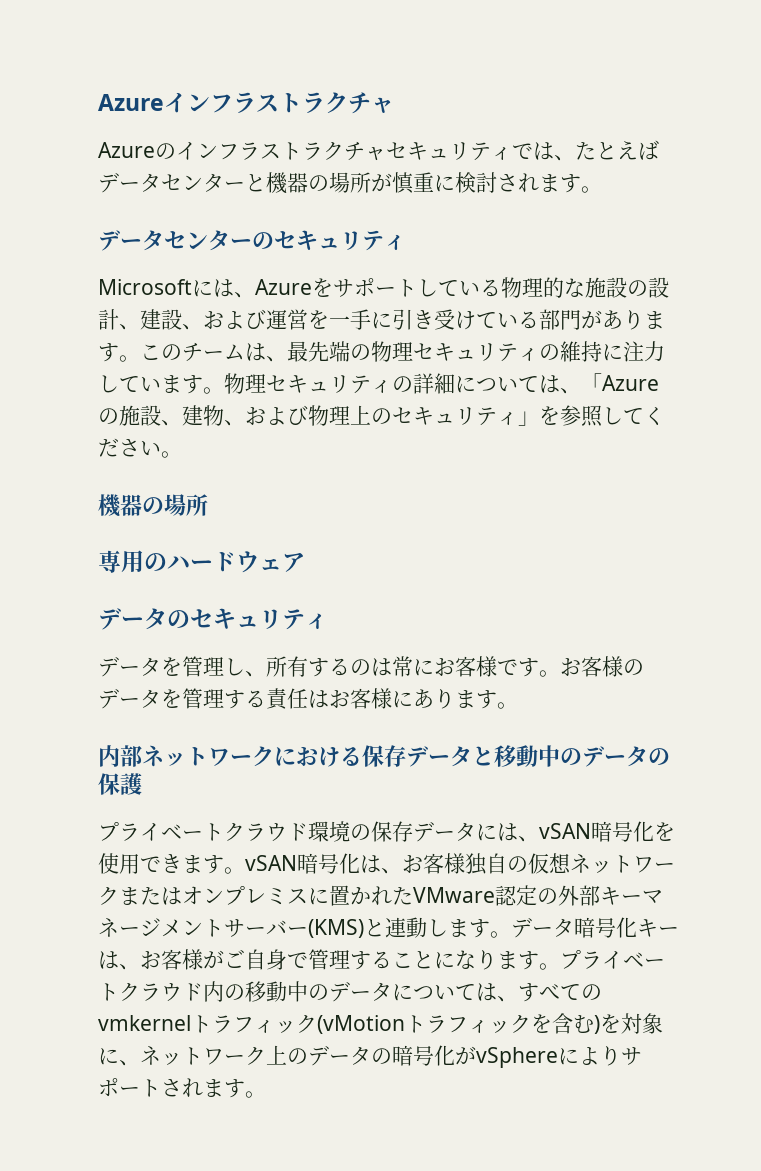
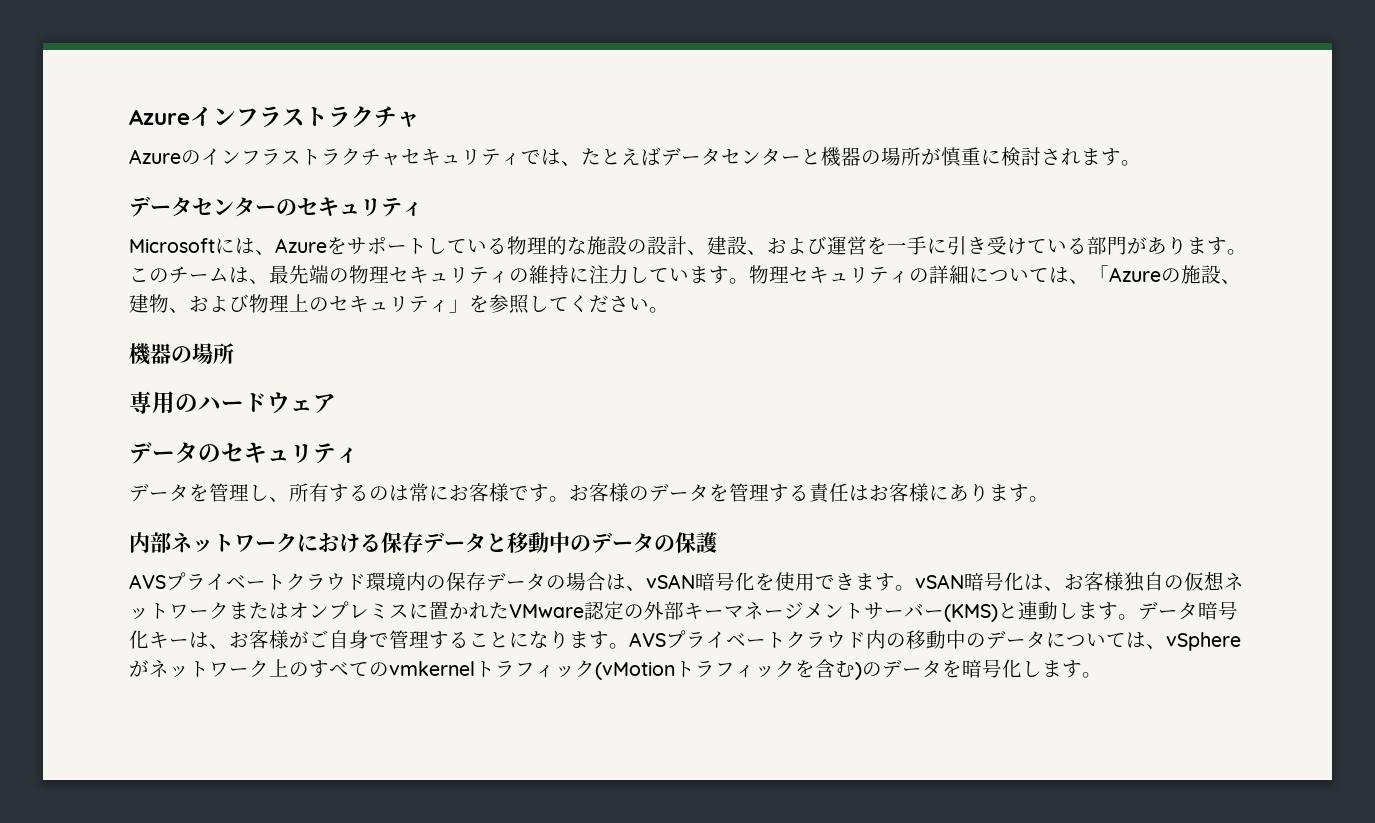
(142, 784) none -> [129,574,166,589] AVS
(350, 831) none -> [406,572,426,591] 内
[476,824,497,841] に -> [546,572,606,591] の場合
(560, 966) none -> [629,632,666,647] AVS
(518, 999) none -> [1166,632,1241,651] [129,659,309,678] vSphereがネットワーク上の
[600,1013,663,1034] [98,1045,642,1068] [98,1078,203,1097] を対象に、ネットワーク上のデータの暗号化がvSphereによりサポートされ -> [862,659,1042,678] のデータを暗号化し

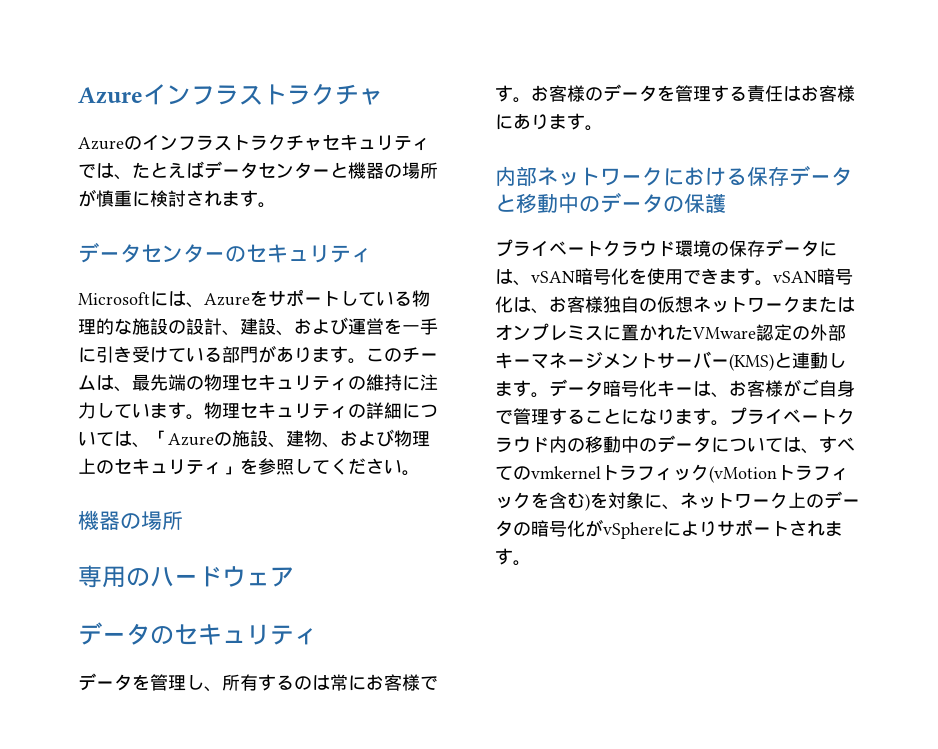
[129,574,166,589] AVS -> (726, 203) none
[406,572,426,591] 内 -> (711, 248) none
[546,572,606,591] の場合 -> [819,241,837,257] に
[629,632,666,647] AVS -> (729, 423) none
[1166,632,1241,651] [129,659,309,678] vSphereがネットワーク上の -> (819, 451) none
[862,659,1042,678] のデータを暗号化し -> [590,491,860,510] [495,519,825,539] を対象に、ネットワーク上のデータの暗号化がvSphereによりサポートされ

